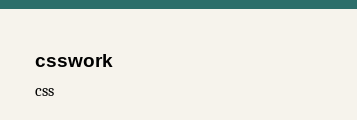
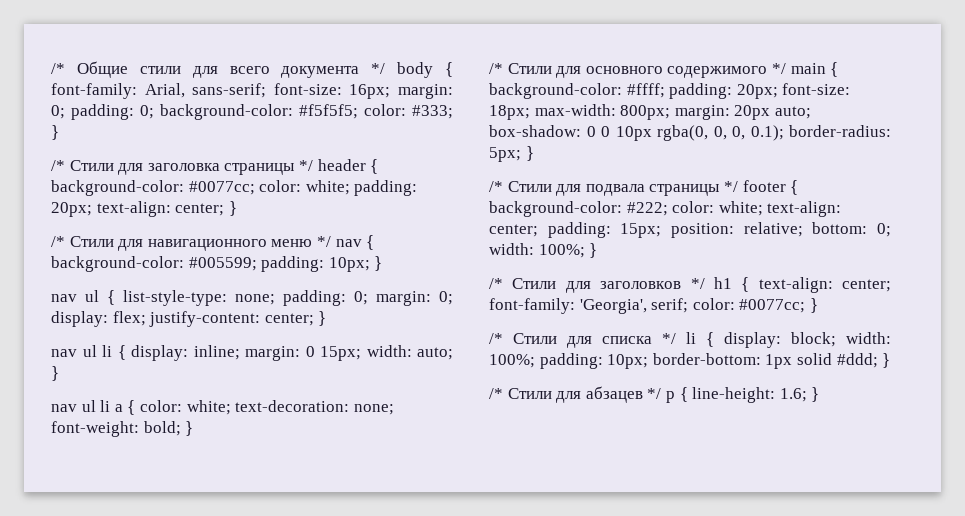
[35,54,113,67] [35,88,54,96] csswork // css -> [51,61,453,78] [51,83,453,99] [51,104,453,120] [51,125,59,140] [51,159,379,175] [51,180,418,196] [51,201,237,217] [51,235,375,251] [51,256,383,272] [51,290,453,306] [51,311,327,327] [51,345,453,361] [51,366,59,381] [51,400,394,415] [51,421,194,437] [489,62,839,78] [489,83,851,99] [489,104,811,120] [489,125,891,141] [489,146,534,162] [489,180,799,196] [489,201,842,217] [489,222,891,238] [489,243,598,258] [489,277,891,293] [489,298,818,314] [489,332,891,348] [489,353,891,369] [489,386,820,403] /* Общие стили для всего документа */ body { font-family: Arial, sans-serif; font-size: 16px; margin: 0; padding: 0; background-color: #f5f5f5; color: #333; } // /* Стили для заголовка страницы */ header { background-color: #0077cc; color: white; padding: 20px; text-align: center; } // /* Стили для навигационного меню */ nav { background-color: #005599; padding: 10px; } // nav ul { list-style-type: none; padding: 0; margin: 0; display: flex; justify-content: center; } // nav ul li { display: inline; margin: 0 15px; width: auto; } // nav ul li a { color: white; text-decoration: none; font-weight: bold; } // /* Стили для основного содержимого */ main { background-color: #ffff; padding: 20px; font-size: 18px; max-width: 800px; margin: 20px auto; box-shadow: 0 0 10px rgba(0, 0, 0, 0.1); border-radius: 5px; } // /* Стили для подвала страницы */ footer { background-color: #222; color: white; text-align: center; padding: 15px; position: relative; bottom: 0; width: 100%; } // /* Стили для заголовков */ h1 { text-align: center; font-family: 'Georgia', serif; color: #0077cc; } // /* Стили для списка */ li { display: block; width: 100%; padding: 10px; border-bottom: 1px solid #ddd; } // /* Стили для абзацев */ p { line-height: 1.6; }

